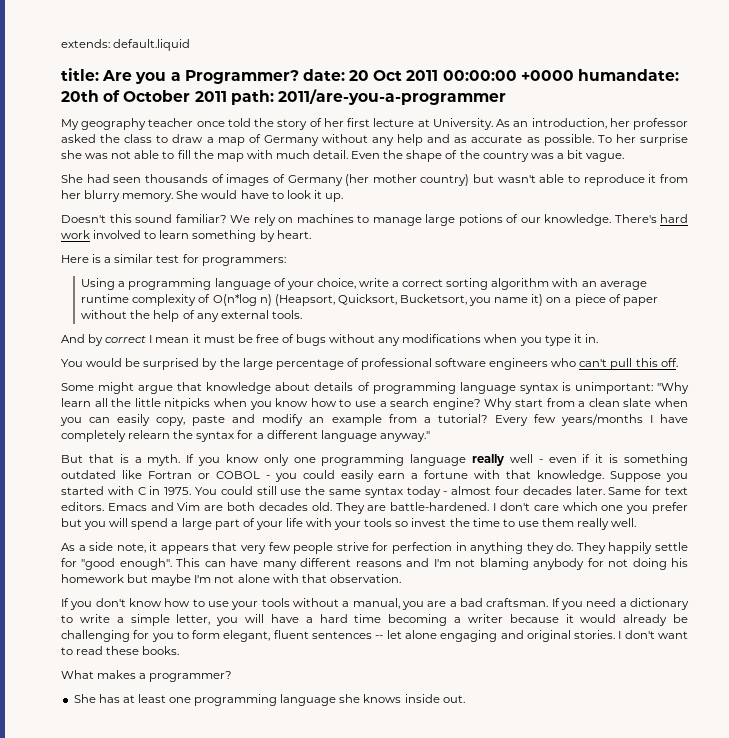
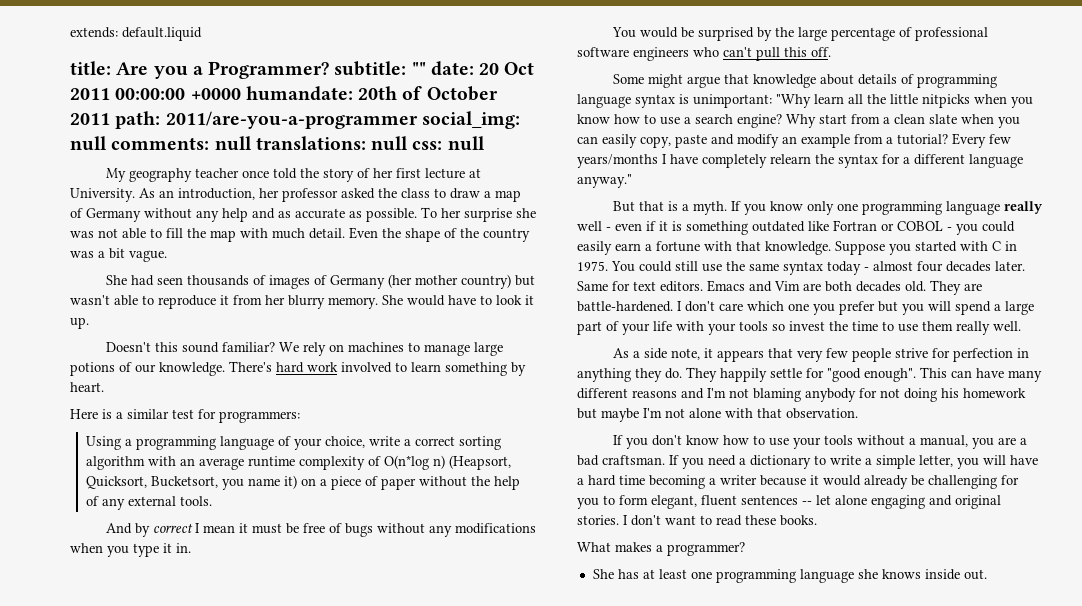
(299, 77) none -> [334,61,426,76] subtitle: ""
(506, 97) none -> [421,111,520,129] [70,136,485,151] social_img: null comments: null translations: null css: null

